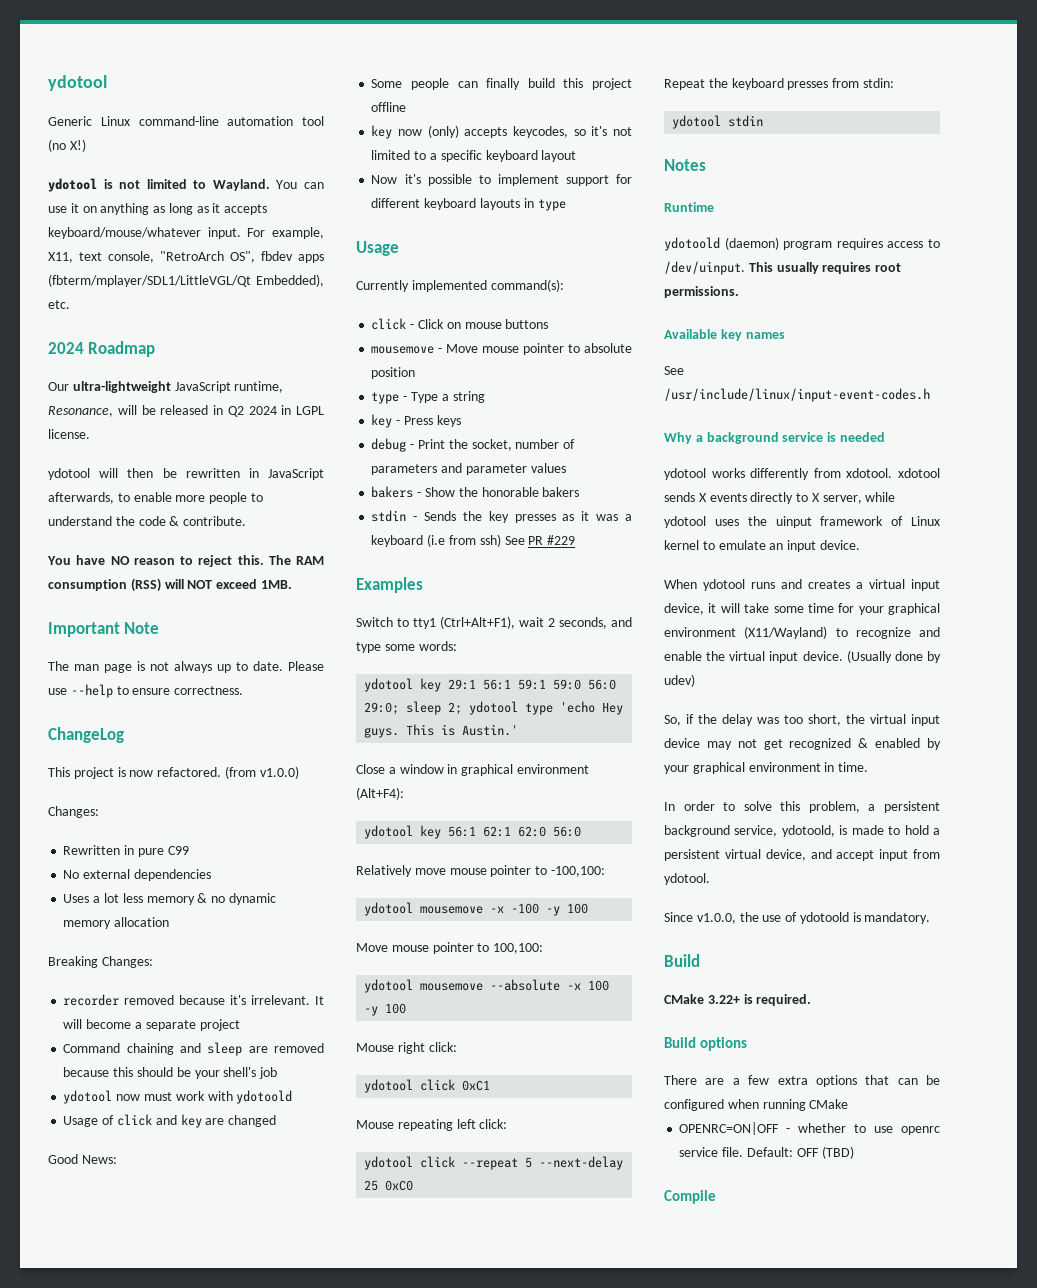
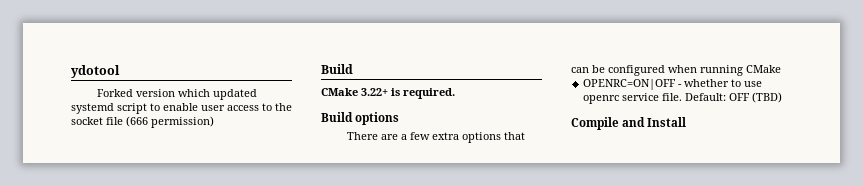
[48,116,324,126] [48,139,86,152] [48,178,324,192] [48,203,268,215] [48,227,324,239] [48,251,324,263] [48,274,324,287] [48,300,70,309] [48,341,156,357] [48,381,284,393] [48,405,324,417] [48,429,90,439] [48,468,324,480] [48,492,263,504] [48,516,247,526] [47,555,324,567] [48,578,292,592] [48,622,160,637] [48,661,324,673] [48,684,244,698] [48,727,124,743] [48,766,299,779] [48,806,99,818] [63,845,189,857] [63,869,211,881] [63,893,276,905] [63,917,170,929] [48,956,153,968] [63,994,325,1006] [63,1019,240,1031] [63,1042,324,1056] [63,1067,278,1079] [63,1090,293,1104] [63,1114,277,1128] [48,1154,117,1164] [371,78,632,90] [371,102,407,112] [371,125,632,139] [371,150,577,162] [371,174,632,186] [371,198,566,211] [356,241,399,256] [356,279,564,292] [371,318,549,330] [371,343,632,355] [371,367,416,379] [371,391,485,404] [371,414,461,428] [371,438,576,452] [371,463,566,475] [371,486,580,498] [371,510,632,523] [371,534,576,547] [356,577,423,593] [356,616,632,629] [356,641,457,653] [364,678,617,692] [364,701,624,715] [364,724,519,738] [356,764,589,776] [356,787,404,800] [364,825,582,839] [356,865,605,877] [364,902,589,916] [356,942,544,954] [364,979,610,993] [364,1003,407,1016] [356,1042,457,1054] [364,1079,491,1093] [356,1119,508,1131] [364,1156,624,1170] [364,1180,414,1191] [664,78,894,90] [672,115,764,129] [664,159,706,171] [664,202,714,212] [664,237,940,251] [664,261,902,275] [664,286,739,298] [664,329,785,341] [664,366,684,375] [664,388,930,402] [664,432,885,444] [664,468,940,480] [664,492,896,504] [664,516,940,528] [664,540,860,552] [664,579,940,591] [664,603,940,615] [664,626,940,639] [664,650,941,663] [664,674,695,687] [664,714,940,726] [664,738,941,750] [664,762,869,774] [664,801,940,813] [664,825,940,837] [664,849,940,861] [664,873,710,885] [664,912,931,924] Generic Linux command-line automation tool (no X!) // ydotool is not limited to Wayland. You can use it on anything as long as it accepts keyboard/mouse/whatever input. For example, X11, text console, "RetroArch OS", fbdev apps (fbterm/mplayer/SDL1/LittleVGL/Qt Embedded), etc. // 2024 Roadmap // Our ultra-lightweight JavaScript runtime, Resonance, will be released in Q2 2024 in LGPL license. // ydotool will then be rewritten in JavaScript afterwards, to enable more people to understand the code & contribute. // You have NO reason to reject this. The RAM consumption (RSS) will NOT exceed 1MB. // Important Note // The man page is not always up to date. Please use --help to ensure correctness. // ChangeLog // This project is now refactored. (from v1.0.0) // Changes: // Rewritten in pure C99 // No external dependencies // Uses a lot less memory & no dynamic memory allocation // Breaking Changes: // recorder removed because it's irrelevant. It will become a separate project // Command chaining and sleep are removed because this should be your shell's job // ydotool now must work with ydotoold // Usage of click and key are changed // Good News: // Some people can finally build this project offline // key now (only) accepts keycodes, so it's not limited to a specific keyboard layout // Now it's possible to implement support for different keyboard layouts in type // Usage // Currently implemented command(s): // click - Click on mouse buttons // mousemove - Move mouse pointer to absolute position // type - Type a string // key - Press keys // debug - Print the socket, number of parameters and parameter values // bakers - Show the honorable bakers // stdin - Sends the key presses as it was a keyboard (i.e from ssh) See PR #229 // Examples // Switch to tty1 (Ctrl+Alt+F1), wait 2 seconds, and type some words: // ydotool key 29:1 56:1 59:1 59:0 56:0 29:0; sleep 2; ydotool type 'echo Hey guys. This is Austin.' // Close a window in graphical environment (Alt+F4): // ydotool key 56:1 62:1 62:0 56:0 // Relatively move mouse pointer to -100,100: // ydotool mousemove -x -100 -y 100 // Move mouse pointer to 100,100: // ydotool mousemove --absolute -x 100 -y 100 // Mouse right click: // ydotool click 0xC1 // Mouse repeating left click: // ydotool click --repeat 5 --next-delay 25 0xC0 // Repeat the keyboard presses from stdin: // ydotool stdin // Notes // Runtime // ydotoold (daemon) program requires access to /dev/uinput. This usually requires root permissions. // Available key names // See /usr/include/linux/input-event-codes.h // Why a background service is needed // ydotool works differently from xdotool. xdotool sends X events directly to X server, while ydotool uses the uinput framework of Linux kernel to emulate an input device. // When ydotool runs and creates a virtual input device, it will take some time for your graphical environment (X11/Wayland) to recognize and enable the virtual input device. (Usually done by udev) // So, if the delay was too short, the virtual input device may not get recognized & enabled by your graphical environment in time. // In order to solve this problem, a persistent background service, ydotoold, is made to hold a persistent virtual device, and accept input from ydotool. // Since v1.0.0, the use of ydotoold is mandatory. -> [96,89,257,100] [71,103,292,114] [71,116,214,128] Forked version which updated systemd script to enable user access to the socket file (666 permission)
(716, 1197) none -> [622,117,687,127] and Install

